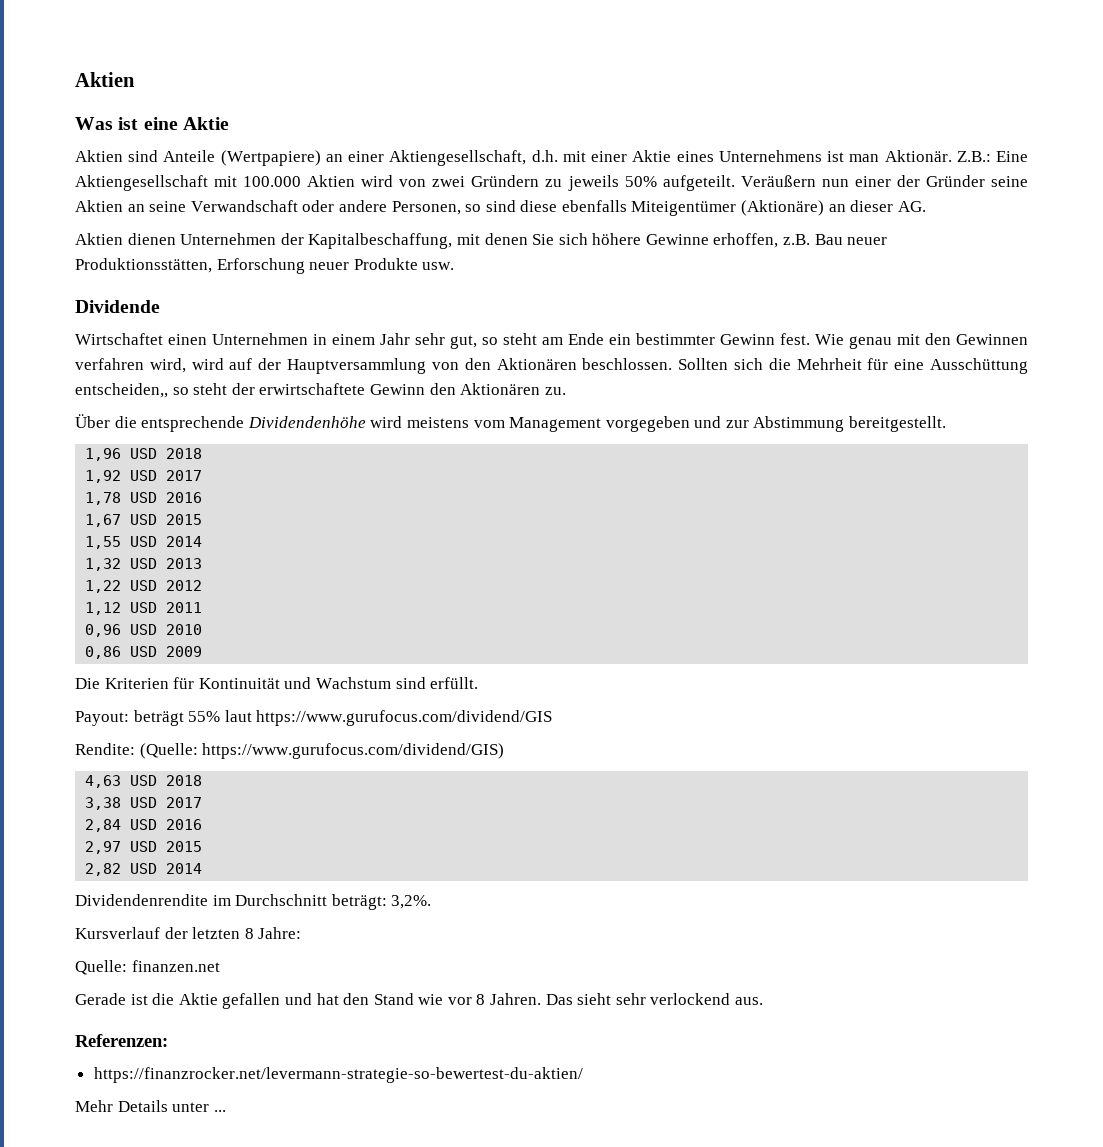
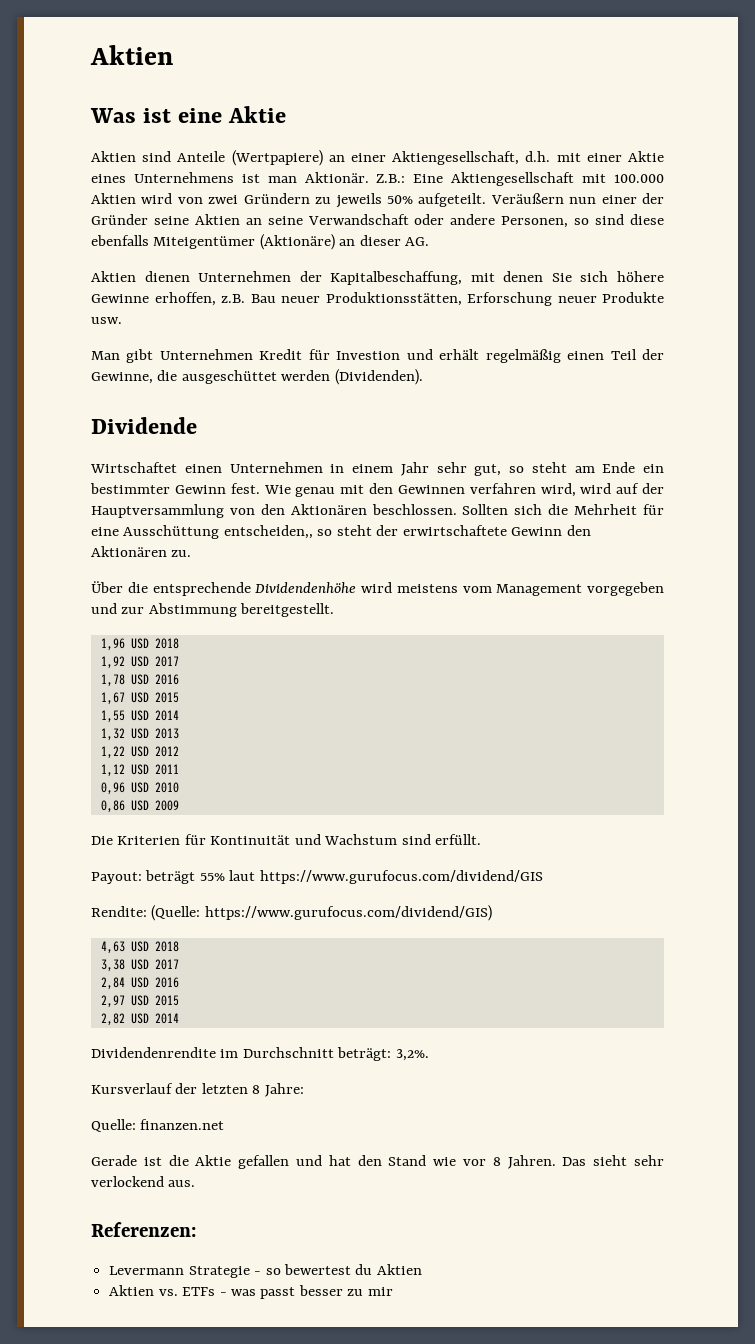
(455, 266) none -> [91,349,664,363] [91,369,423,385] // Man gibt Unternehmen Kredit für Investion und erhält regelmäßig einen Teil der Gewinne, die ausgeschüttet werden (Dividenden).
[93,1067,583,1083] [75,1100,226,1112] https://finanzrocker.net/levermann-strategie-so-bewertest-du-aktien/ // Mehr Details unter ... -> [109,1264,422,1278] [109,1285,393,1299] Levermann Strategie - so bewertest du Aktien // Aktien vs. ETFs - was passt besser zu mir

